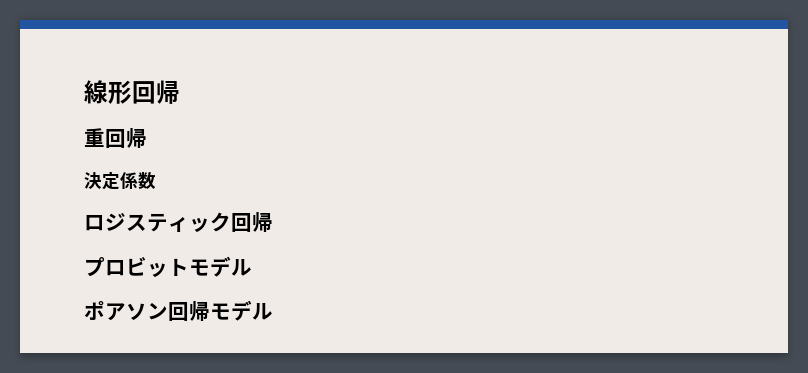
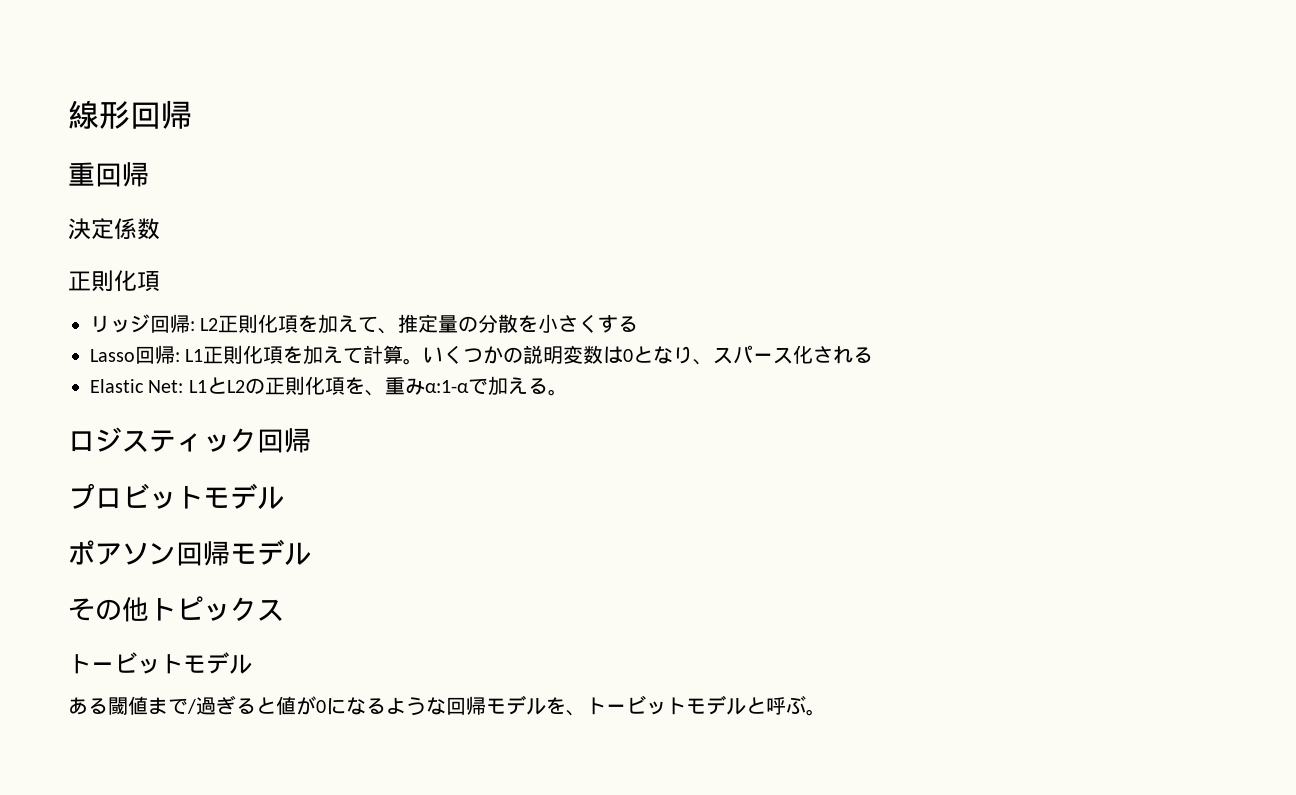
(156, 180) none -> [68,270,160,292] [90,314,639,334] [90,345,874,365] [90,376,568,396] // 正則化項 // リッジ回帰: L2正則化項を加えて、推定量の分散を小さくする // Lasso回帰: L1正則化項を加えて計算。いくつかの説明変数は0となり、スパース化される // Elastic Net: L1とL2の正則化項を、重みα:1-αで加える。
(273, 311) none -> [68,596,284,622] [68,652,252,674] [68,695,826,716] // その他トピックス // トービットモデル // ある閾値まで/過ぎると値が0になるような回帰モデルを、トービットモデルと呼ぶ。

